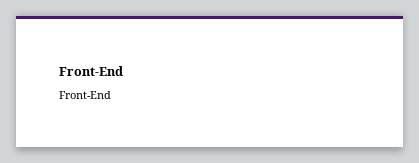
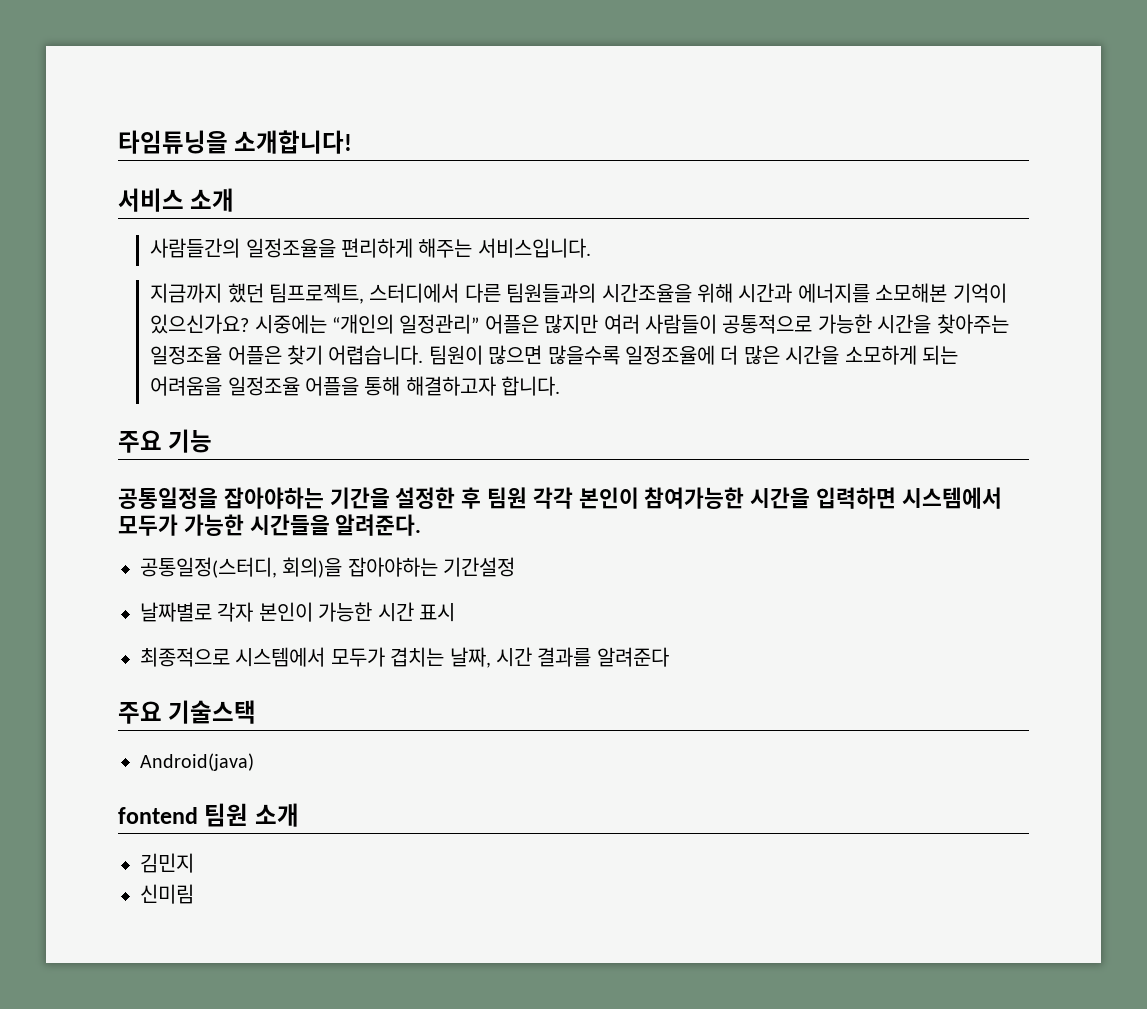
[59,66,123,76] [59,91,111,99] Front-End // Front-End -> [118,130,353,154] [118,188,235,212] [150,238,591,258] [150,283,1007,304] [150,314,1009,334] [150,345,959,365] [150,376,561,396] [118,429,213,453] [118,487,1002,509] [118,514,422,536] [140,557,516,578] [140,602,455,622] [140,647,669,668] [118,700,257,724] [140,753,254,771] [118,803,299,827] [140,853,194,873] [140,884,194,904] 타임튜닝을 소개합니다! // 서비스 소개 // 사람들간의 일정조율을 편리하게 해주는 서비스입니다. // 지금까지 했던 팀프로젝트, 스터디에서 다른 팀원들과의 시간조율을 위해 시간과 에너지를 소모해본 기억이 있으신가요? 시중에는 “개인의 일정관리” 어플은 많지만 여러 사람들이 공통적으로 가능한 시간을 찾아주는 일정조율 어플은 찾기 어렵습니다. 팀원이 많으면 많을수록 일정조율에 더 많은 시간을 소모하게 되는 어려움을 일정조율 어플을 통해 해결하고자 합니다. // 주요 기능 // 공통일정을 잡아야하는 기간을 설정한 후 팀원 각각 본인이 참여가능한 시간을 입력하면 시스템에서 모두가 가능한 시간들을 알려준다. // 공통일정(스터디, 회의)을 잡아야하는 기간설정 // 날짜별로 각자 본인이 가능한 시간 표시 // 최종적으로 시스템에서 모두가 겹치는 날짜, 시간 결과를 알려준다 // 주요 기술스택 // Android(java) // fontend 팀원 소개 // 김민지 // 신미림

